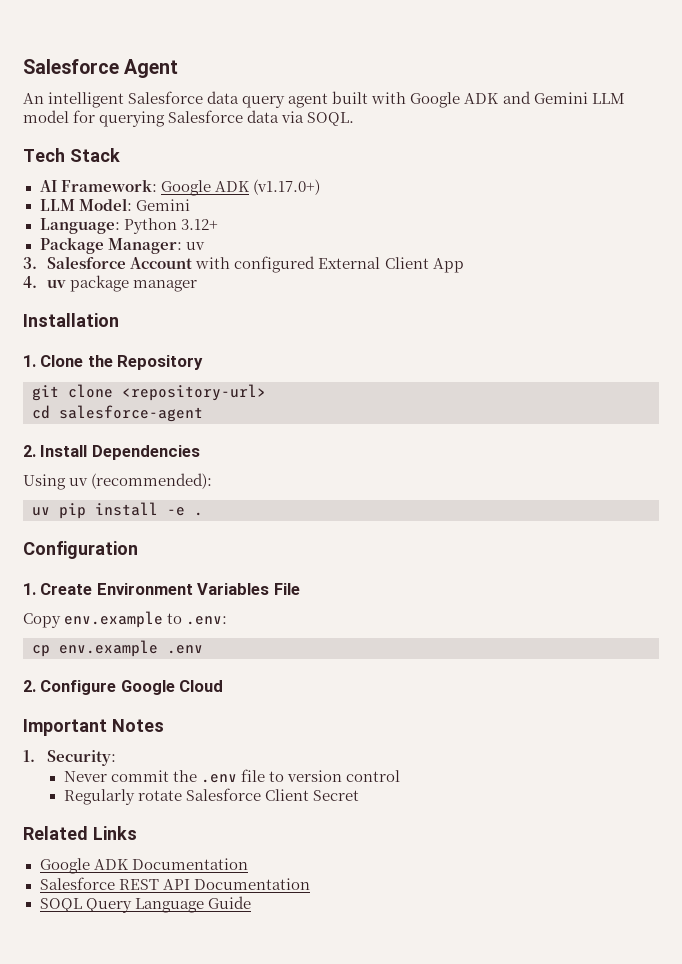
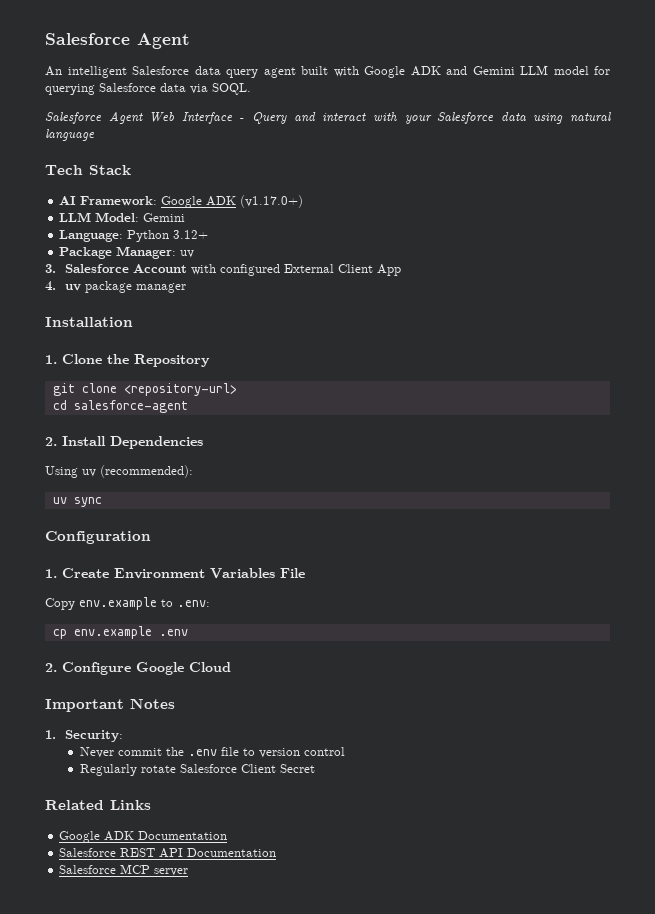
(355, 119) none -> [45,111,612,124] [45,129,95,141] // Salesforce Agent Web Interface - Query and interact with your Salesforce data using natural language
[59,502,203,519] pip install -e . -> [73,497,102,507] sync
[39,896,251,913] SOQL Query Language Guide -> [59,864,189,876] Salesforce MCP server

